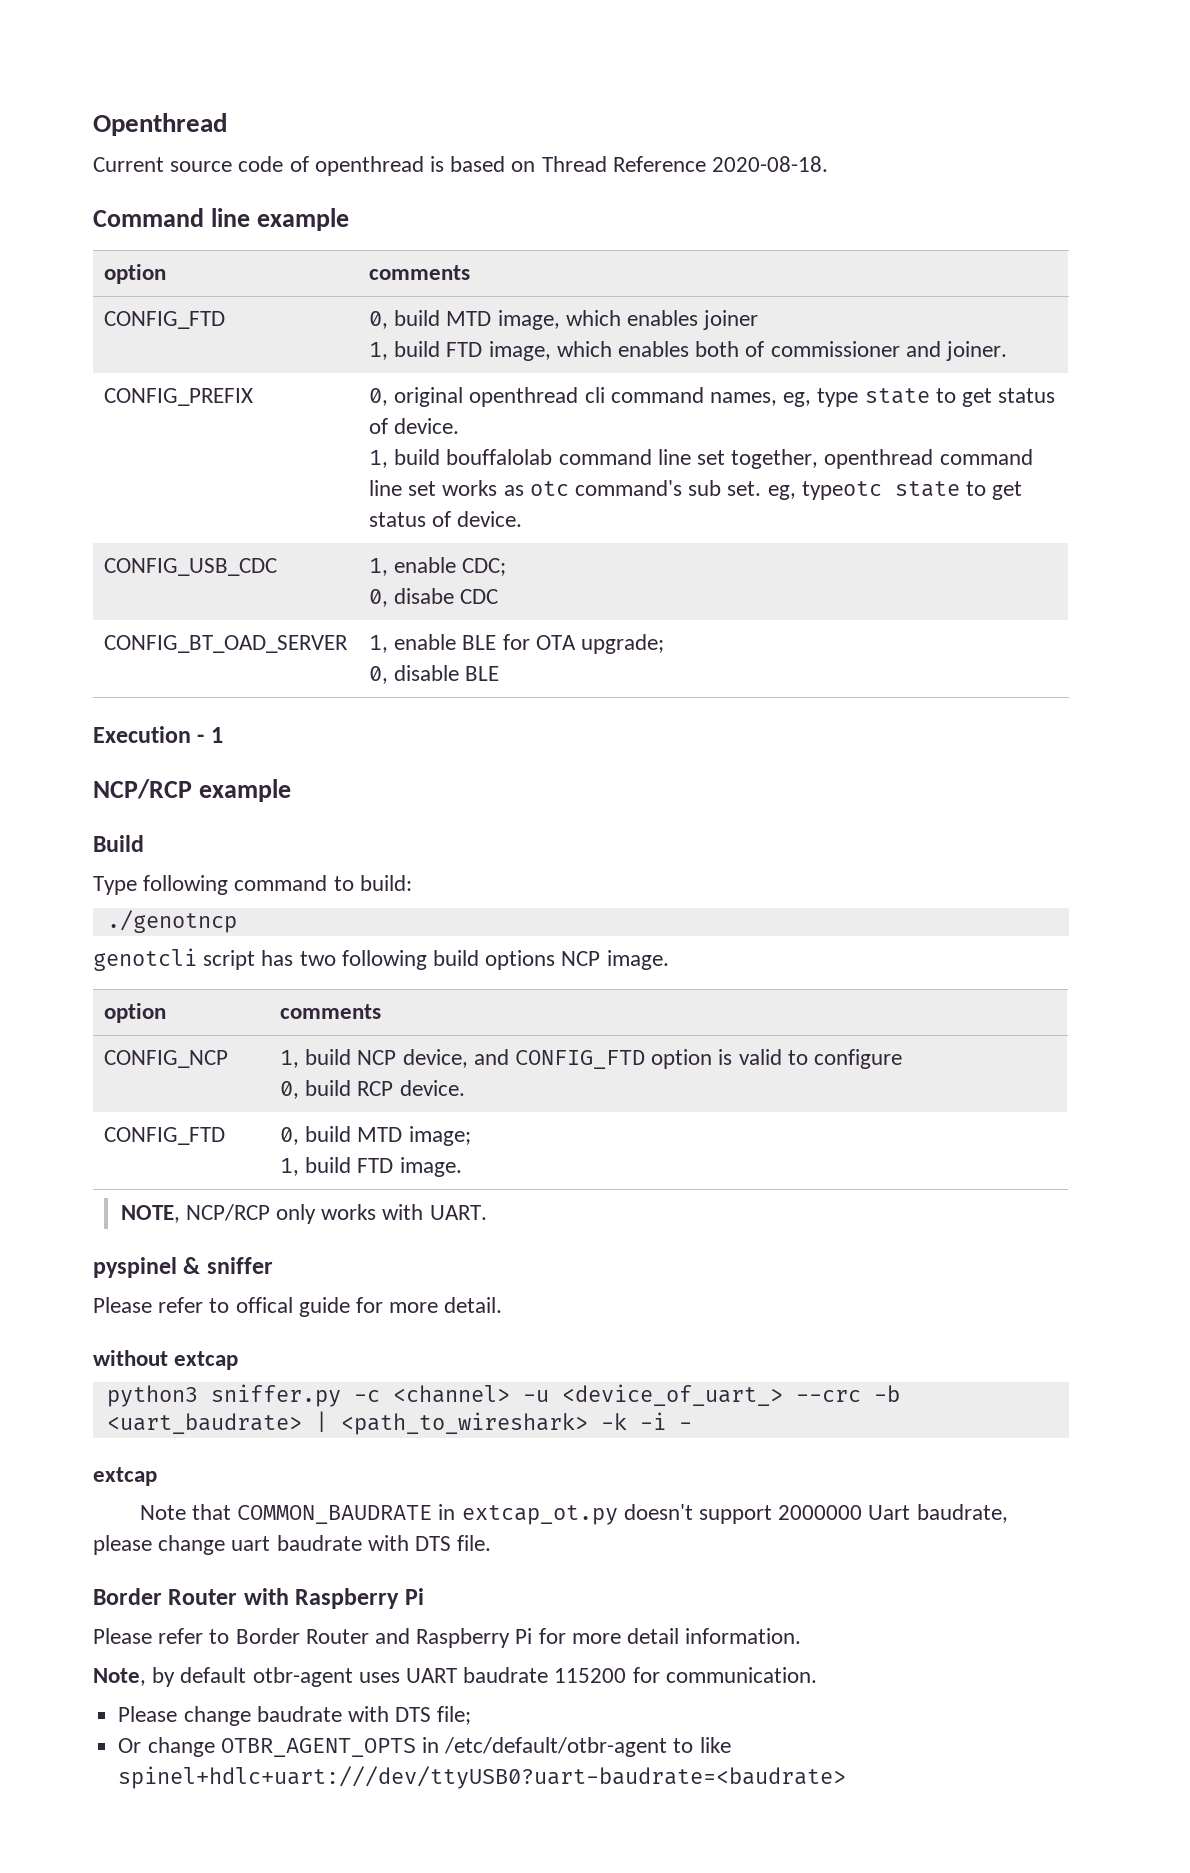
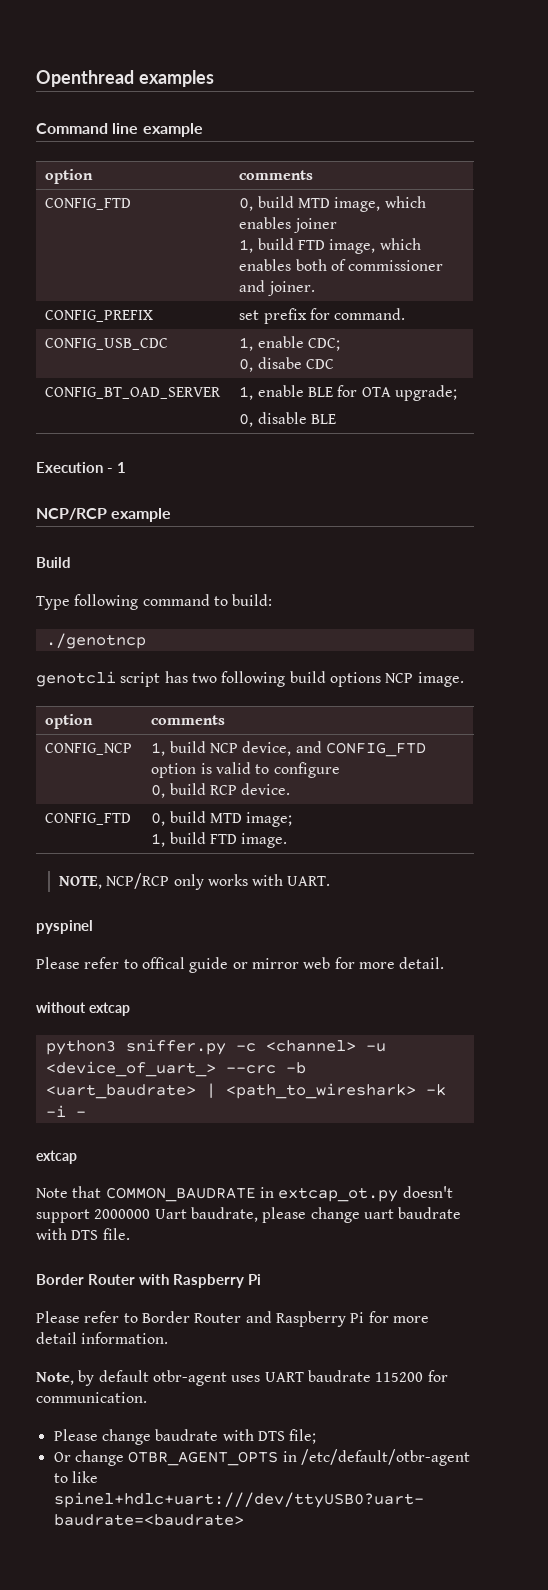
[93,156,829,176] // Current source code of openthread is based on Thread Reference 2020-08-18. -> [138,70,214,87] examples
[368,387,1056,407] [368,418,460,434] [368,449,1033,469] [368,480,1023,500] [368,511,523,527] 0, original openthread cli command names, eg, type state to get status of device. // 1, build bouffalolab command line set together, openthread command line set works as otc command's sub set. eg, typeotc state to get status of device. -> [239,308,406,324] set prefix for command.
[183,1257,273,1274] & sniffer -> (93, 927) none
(350, 1307) none -> [232,957,331,969] or mirror web

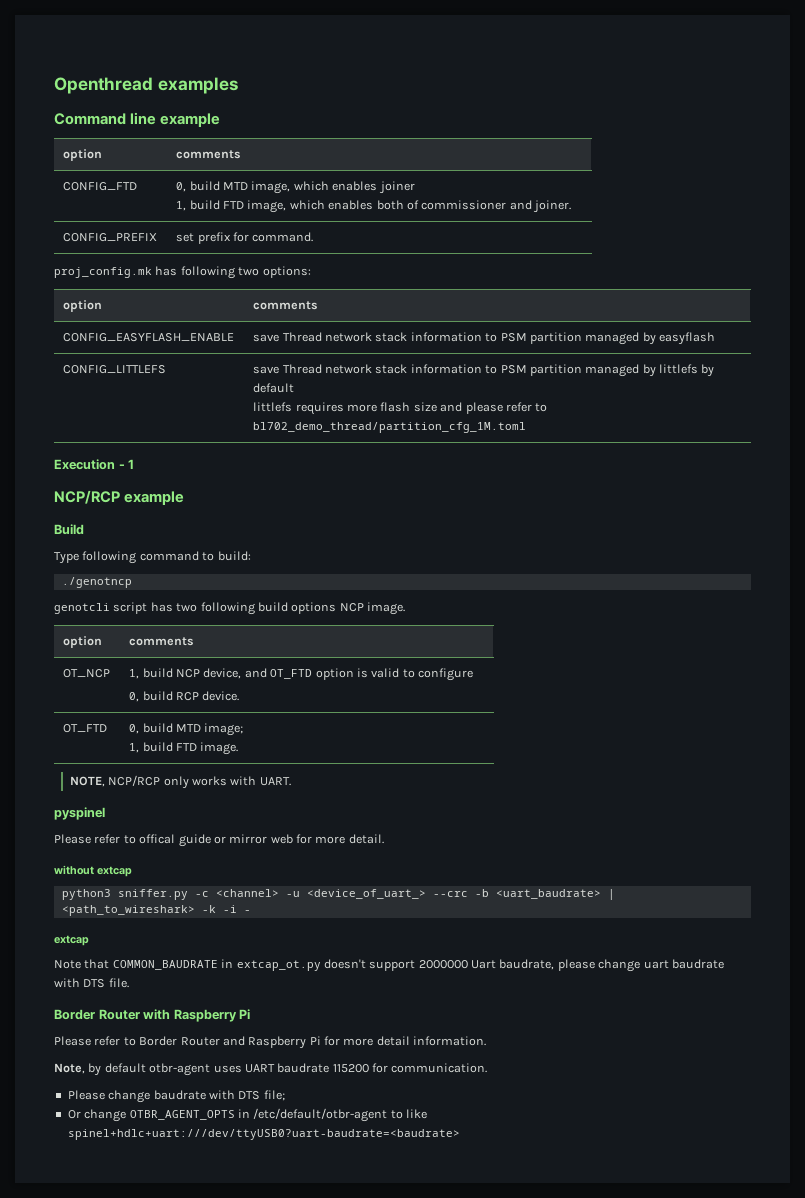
[45,338,169,350] [239,336,341,351] [239,357,335,372] [45,387,222,399] [239,385,457,401] [239,412,337,427] // CONFIG_USB_CDC | 1, enable CDC; // 0, disabe CDC // CONFIG_BT_OAD_SERVER | 1, enable BLE for OTA upgrade; // 0, disable BLE -> [54,266,311,279] [63,300,103,312] [253,301,319,310] [63,333,235,342] [253,332,716,345] [63,365,167,374] [253,364,715,377] [253,383,295,393] [253,402,548,415] [253,422,527,433] // proj_config.mk has following two options: // option | comments // CONFIG_EASYFLASH_ENABLE | save Thread network stack information to PSM partition managed by easyflash // CONFIG_LITTLEFS | save Thread network stack information to PSM partition managed by littlefs by default // littlefs requires more flash size and please refer to bl702_demo_thread/partition_cfg_1M.toml
[45,743,133,755] CONFIG_NCP -> [63,669,111,678] OT_NCP
[325,742,426,757] CONFIG_FTD -> [270,669,313,679] OT_FTD
[45,813,132,825] CONFIG_FTD -> [63,724,108,733] OT_FTD

